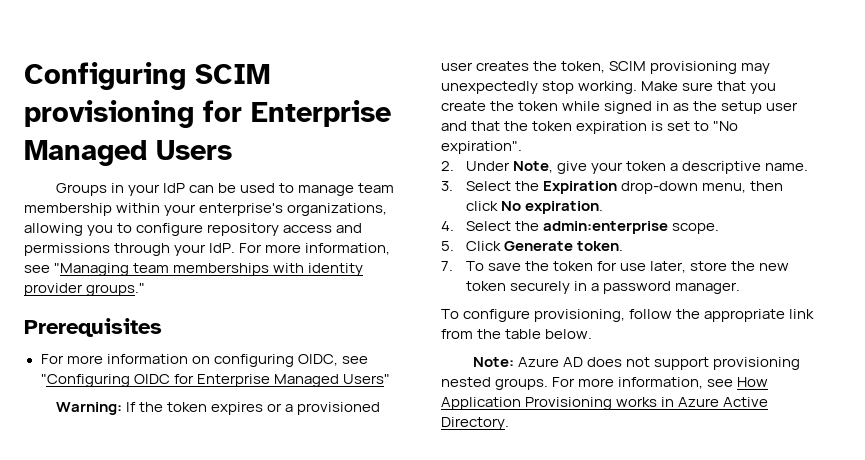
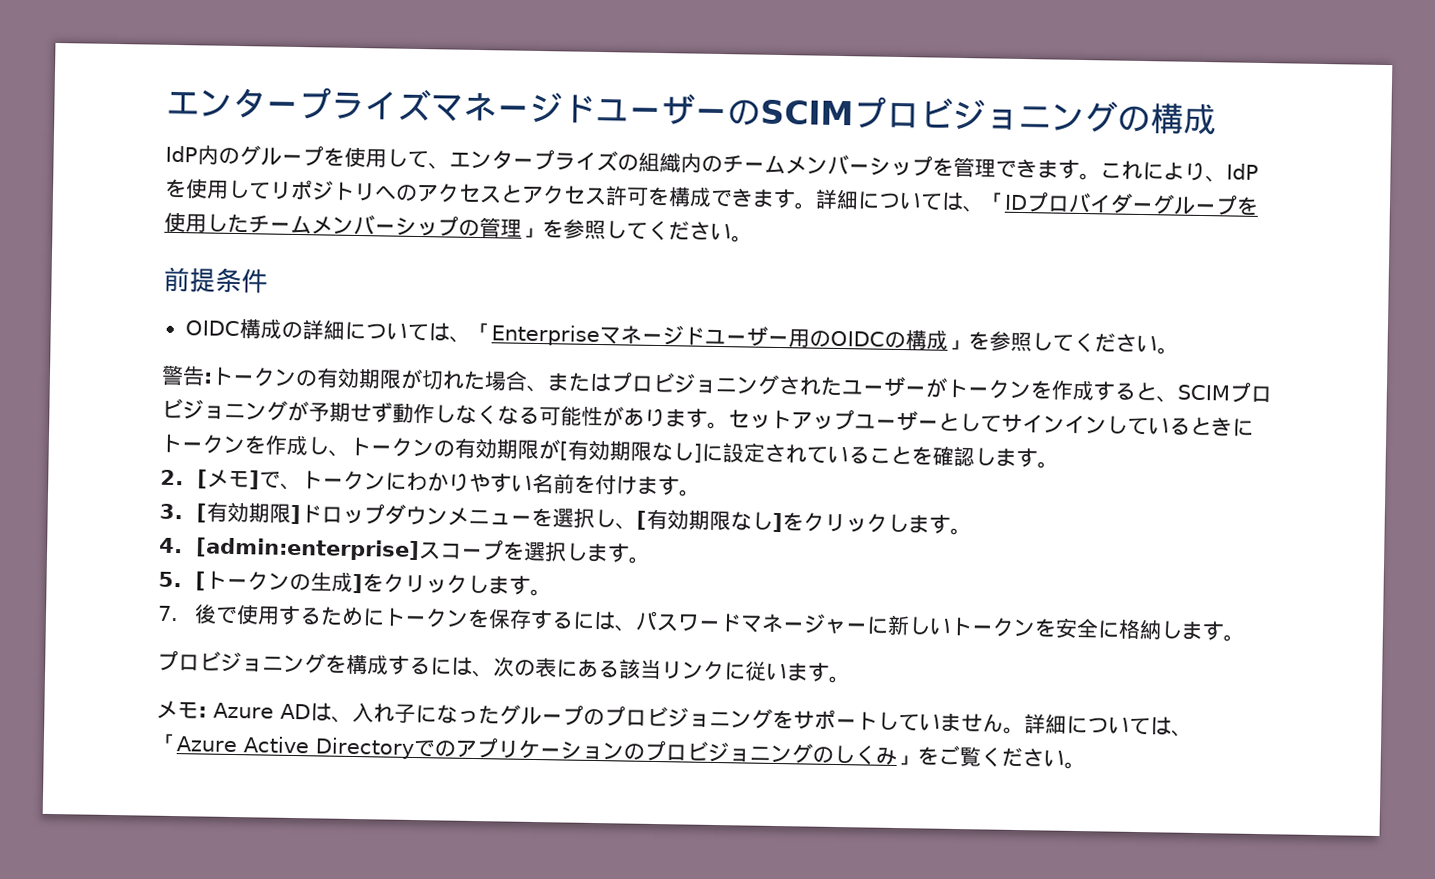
[24,62,270,90] [24,100,391,128] [24,140,232,166] [55,183,395,196] [24,203,388,216] [24,223,363,236] [24,243,391,256] [24,263,364,276] [24,283,146,296] [24,318,162,337] [40,354,368,367] [40,374,390,387] [55,402,381,415] [441,61,771,74] [441,81,777,94] [441,101,799,114] [441,121,739,134] [441,141,522,154] [441,161,808,174] [441,181,783,194] [465,201,603,214] [441,221,719,234] [441,241,623,251] [441,261,789,273] [465,281,740,294] [441,309,815,322] [441,329,593,339] [472,357,801,370] [441,377,769,390] [441,397,769,410] [441,417,509,430] Configuring SCIM provisioning for Enterprise Managed Users // Groups in your IdP can be used to manage team membership within your enterprise's organizations, allowing you to configure repository access and permissions through your IdP. For more information, see "Managing team memberships with identity provider groups." // Prerequisites // For more information on configuring OIDC, see "Configuring OIDC for Enterprise Managed Users" // Warning: If the token expires or a provisioned user creates the token, SCIM provisioning may unexpectedly stop working. Make sure that you create the token while signed in as the setup user and that the token expiration is set to "No expiration". // 2. Under Note, give your token a descriptive name. // 3. Select the Expiration drop-down menu, then click No expiration. // 4. Select the admin:enterprise scope. // 5. Click Generate token. // 7. To save the token for use later, store the new token securely in a password manager. // To configure provisioning, follow the appropriate link from the table below. // Note: Azure AD does not support provisioning nested groups. For more information, see How Application Provisioning works in Azure Active Directory. -> [166,87,1217,135] [165,144,1259,183] [164,178,1259,216] [164,211,753,243] [163,266,268,294] [184,318,1179,355] [161,364,1272,403] [161,398,1254,437] [160,433,1059,469] [160,469,701,497] [159,501,972,536] [159,537,651,564] [158,570,552,597] [157,603,1245,642] [157,650,851,684] [156,700,1193,737] [155,733,1086,770] エンタープライズマネージドユーザーのSCIMプロビジョニングの構成 // IdP内のグループを使用して、エンタープライズの組織内のチームメンバーシップを管理できます。これにより、IdPを使用してリポジトリへのアクセスとアクセス許可を構成できます。詳細については、「IDプロバイダーグループを使用したチームメンバーシップの管理」を参照してください。 // 前提条件 // OIDC構成の詳細については、「Enterpriseマネージドユーザー用のOIDCの構成」を参照してください。 // 警告:トークンの有効期限が切れた場合、またはプロビジョニングされたユーザーがトークンを作成すると、SCIMプロビジョニングが予期せず動作しなくなる可能性があります。セットアップユーザーとしてサインインしているときにトークンを作成し、トークンの有効期限が[有効期限なし]に設定されていることを確認します。 // 2. [メモ]で、トークンにわかりやすい名前を付けます。 // 3. [有効期限]ドロップダウンメニューを選択し、[有効期限なし]をクリックします。 // 4. [admin:enterprise]スコープを選択します。 // 5. [トークンの生成]をクリックします。 // 7.後で使用するためにトークンを保存するには、パスワードマネージャーに新しいトークンを安全に格納します。 // プロビジョニングを構成するには、次の表にある該当リンクに従います。 // メモ: Azure ADは、入れ子になったグループのプロビジョニングをサポートしていません。詳細については、「Azure Active Directoryでのアプリケーションのプロビジョニングのしくみ」をご覧ください。

